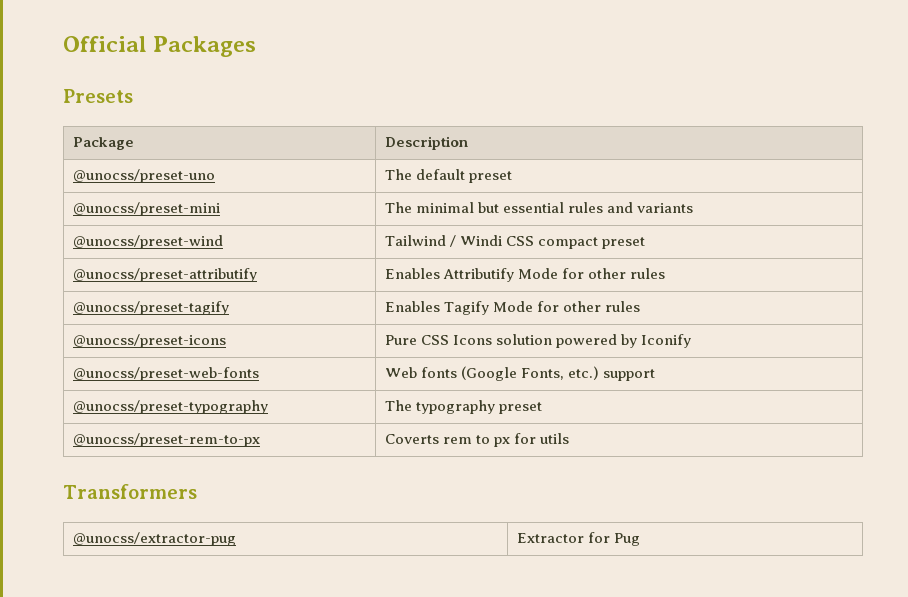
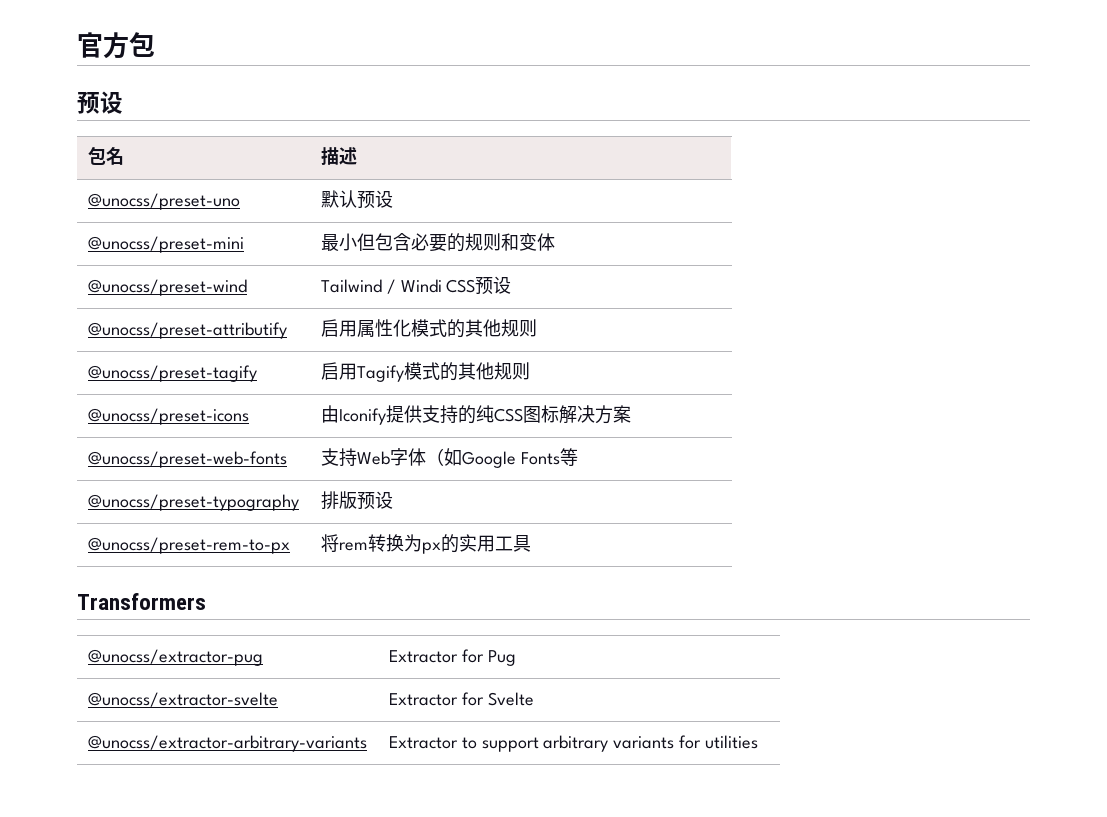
[63,36,257,57] [63,89,133,103] [73,137,135,150] [385,136,469,150] [73,169,216,183] [385,169,513,183] [73,202,221,216] [385,202,694,213] Official Packages // Presets // Package | Description // @unocss/preset-uno | The default preset // @unocss/preset-mini | The minimal but essential rules and variants -> [77,32,155,59] [77,91,123,114] [87,146,124,165] [320,147,357,165] [87,193,240,210] [320,190,393,209] [87,236,244,253] [320,233,555,252] 官方包 // 预设 // 包名 | 描述 // @unocss/preset-uno | 默认预设 // @unocss/preset-mini | 最小但包含必要的规则和变体
[538,237,646,249] compact preset -> [475,276,512,295] 预设
[385,268,666,282] [73,301,230,315] [385,301,641,315] [73,334,227,348] [385,334,692,348] [73,367,260,381] [385,366,656,381] [73,400,269,414] [385,400,543,414] [73,433,261,447] [385,433,570,447] Enables Attributify Mode for other rules // @unocss/preset-tagify | Enables Tagify Mode for other rules // @unocss/preset-icons | Pure CSS Icons solution powered by Iconify // @unocss/preset-web-fonts | Web fonts (Google Fonts, etc.) support // @unocss/preset-typography | The typography preset // @unocss/preset-rem-to-px | Coverts rem to px for utils -> [320,319,537,338] [87,365,257,382] [320,362,530,382] [87,408,249,425] [320,405,631,425] [87,451,287,468] [320,448,578,468] [87,494,299,511] [320,491,393,510] [87,537,290,554] [320,534,531,554] 启用属性化模式的其他规则 // @unocss/preset-tagify | 启用Tagify模式的其他规则 // @unocss/preset-icons | 由Iconify提供支持的纯CSS图标解决方案 // @unocss/preset-web-fonts | 支持Web字体（如Google Fonts等 // @unocss/preset-typography | 排版预设 // @unocss/preset-rem-to-px | 将rem转换为px的实用工具
(641, 539) none -> [87,692,278,707] [388,692,534,706] [87,735,367,752] [388,735,759,752] // @unocss/extractor-svelte | Extractor for Svelte // @unocss/extractor-arbitrary-variants | Extractor to support arbitrary variants for utilities

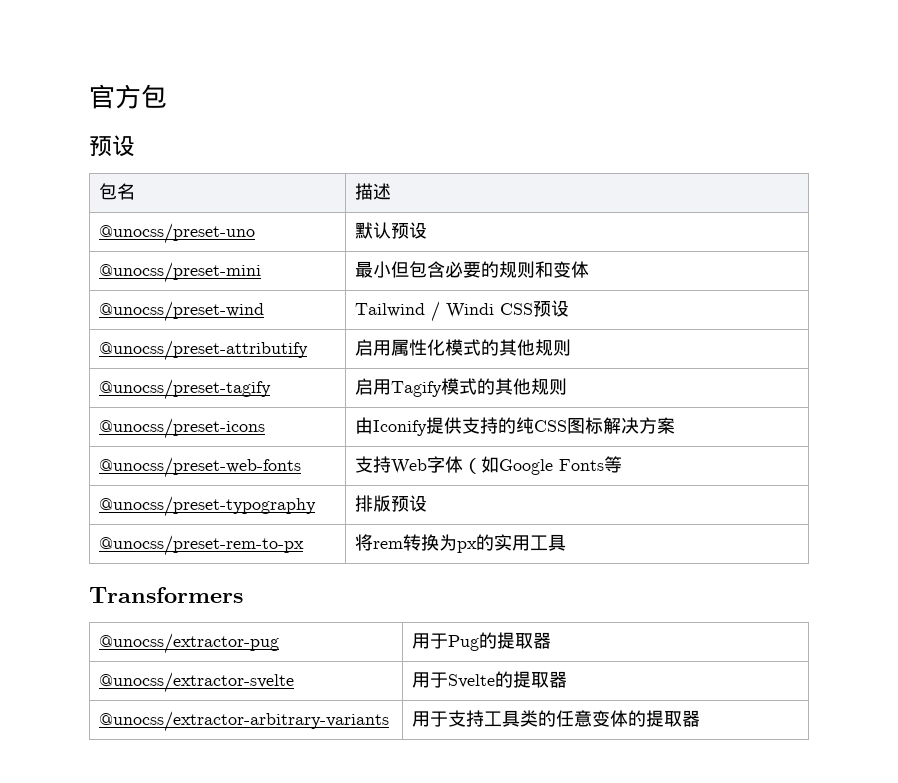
[388,649,484,663] Extractor for -> [412,633,449,649] 用于
(516, 658) none -> [479,632,552,649] 的提取器
[388,692,484,706] Extractor for -> [412,672,449,688] 用于
(534, 699) none -> [495,671,568,688] 的提取器
[388,735,759,752] Extractor to support arbitrary variants for utilities -> [412,710,701,727] 用于支持工具类的任意变体的提取器

